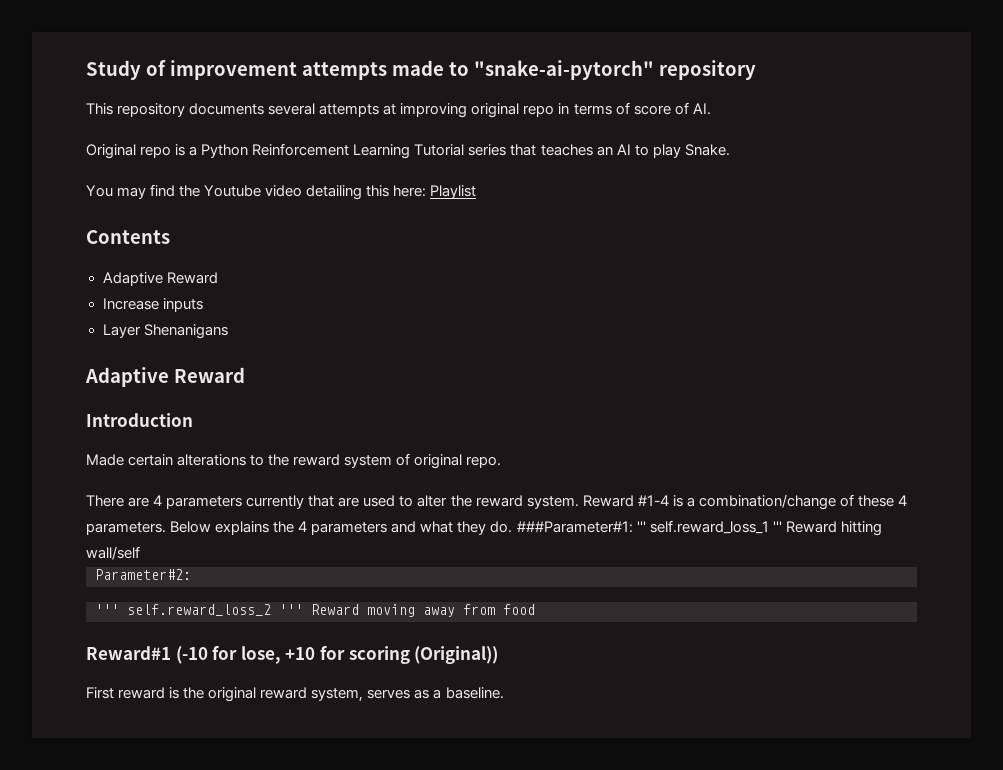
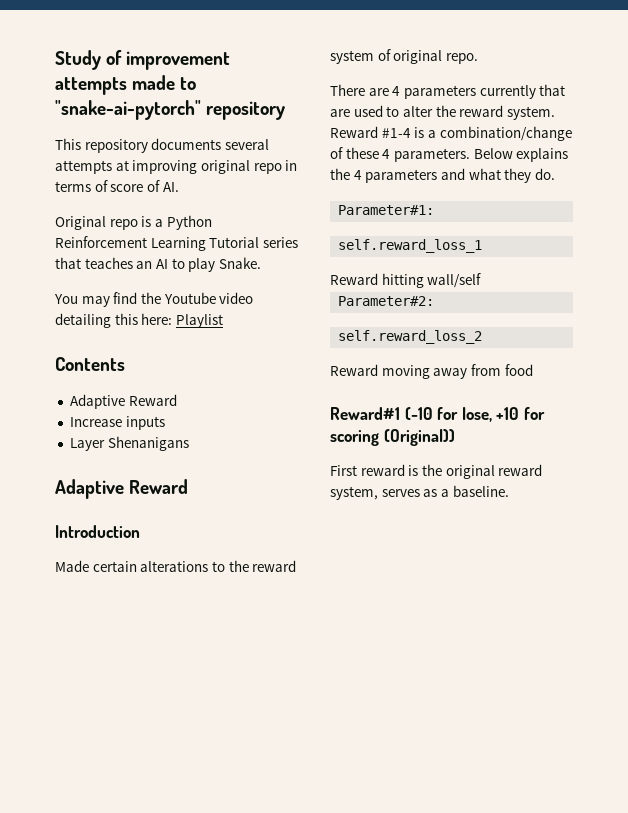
[516,521,646,533] ###Parameter#1: ''' -> [338,205,435,215] // Parameter#1: //
[772,521,782,532] ''' -> (483, 246) //
[95,604,119,615] ''' -> (435, 301) none
[279,604,303,615] ''' -> (483, 337) //

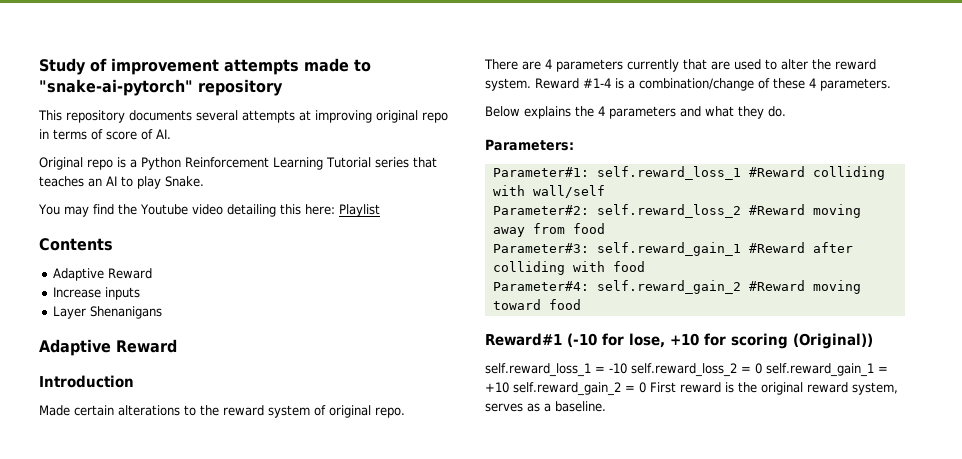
(470, 155) none -> (891, 84) //
(555, 174) none -> [485,139,574,151] // Parameters:
[338,239,483,253] [330,273,424,288] // self.reward_loss_1 // Reward hitting -> [596,166,885,180] [492,185,525,196] self.reward_loss_1 #Reward colliding with
[338,330,483,344] [330,364,378,376] // self.reward_loss_2 // Reward -> [596,204,805,218] self.reward_loss_2 #Reward
(533, 370) none -> [492,242,853,256] [492,261,645,275] [492,280,861,294] [492,299,581,310] // Parameter#3: self.reward_gain_1 #Reward after colliding with food // Parameter#4: self.reward_gain_2 #Reward moving toward food
(455, 437) none -> [485,363,888,377] [485,382,646,396] self.reward_loss_1 = -10 self.reward_loss_2 = 0 self.reward_gain_1 = +10 self.reward_gain_2 = 0

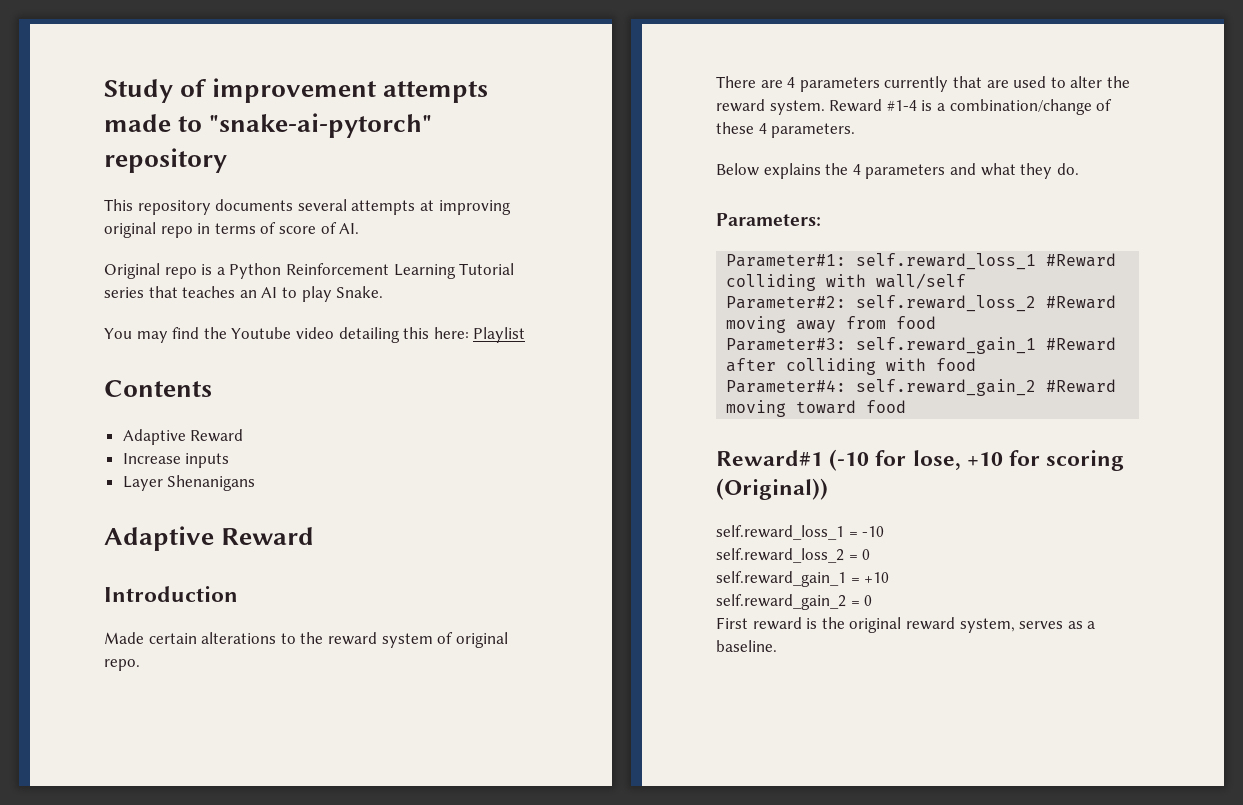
(627, 368) none -> (885, 531) //
(762, 368) none -> (871, 554) //
(509, 387) none -> (890, 577) //
(646, 387) none -> (873, 600) //

